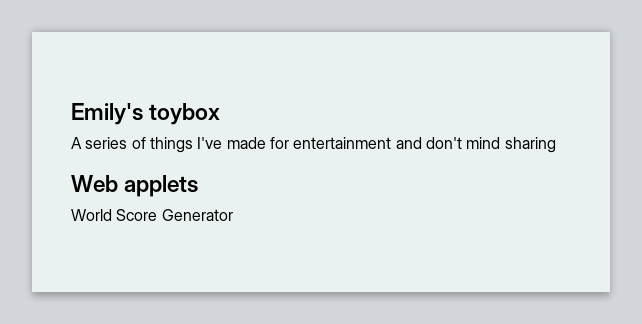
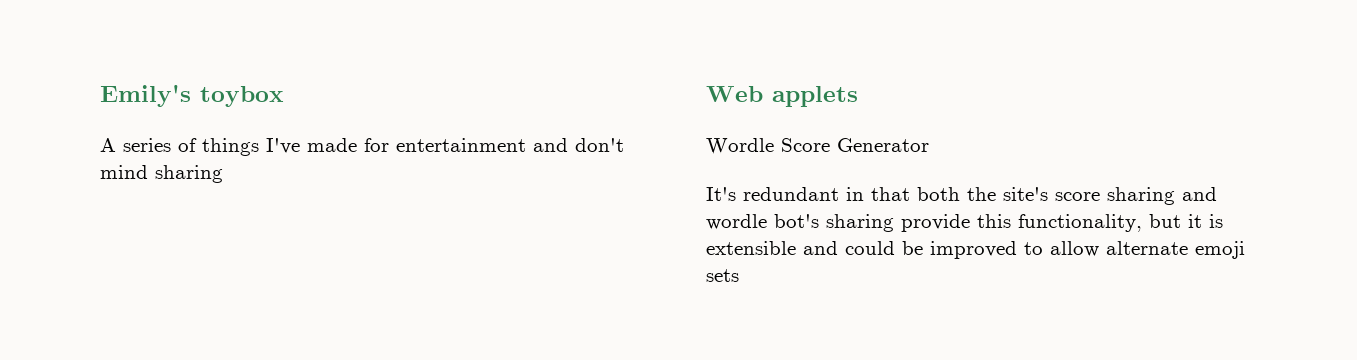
[71,209,112,221] World -> [706,138,774,154] Wordle
(233, 215) none -> [706,187,1217,205] [706,214,1223,232] [706,241,1245,259] [706,269,739,282] // It's redundant in that both the site's score sharing and wordle bot's sharing provide this functionality, but it is extensible and could be improved to allow alternate emoji sets

